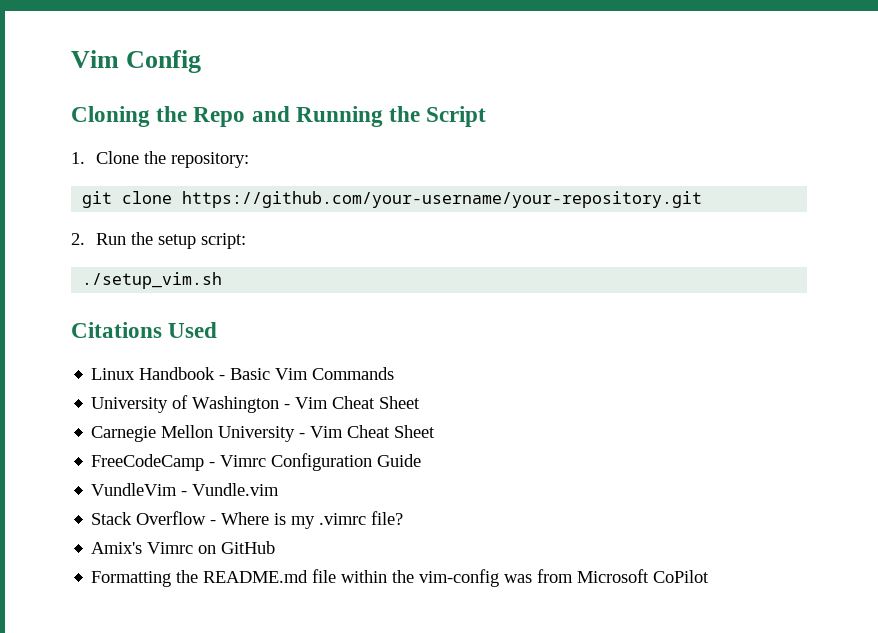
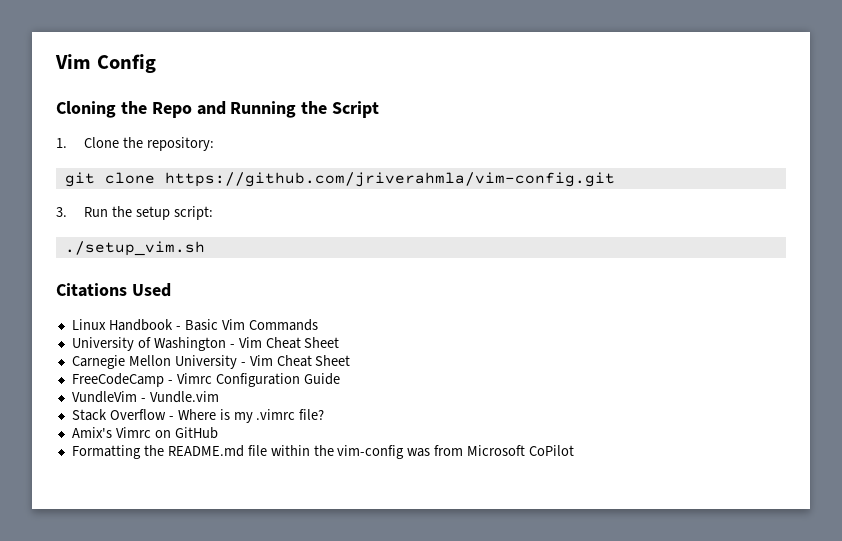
[182,191,703,208] [71,233,85,245] https://github.com/your-username/your-repository.git // 2. -> [164,172,615,187] [56,207,67,217] https://github.com/jriverahmla/vim-config.git // 3.

